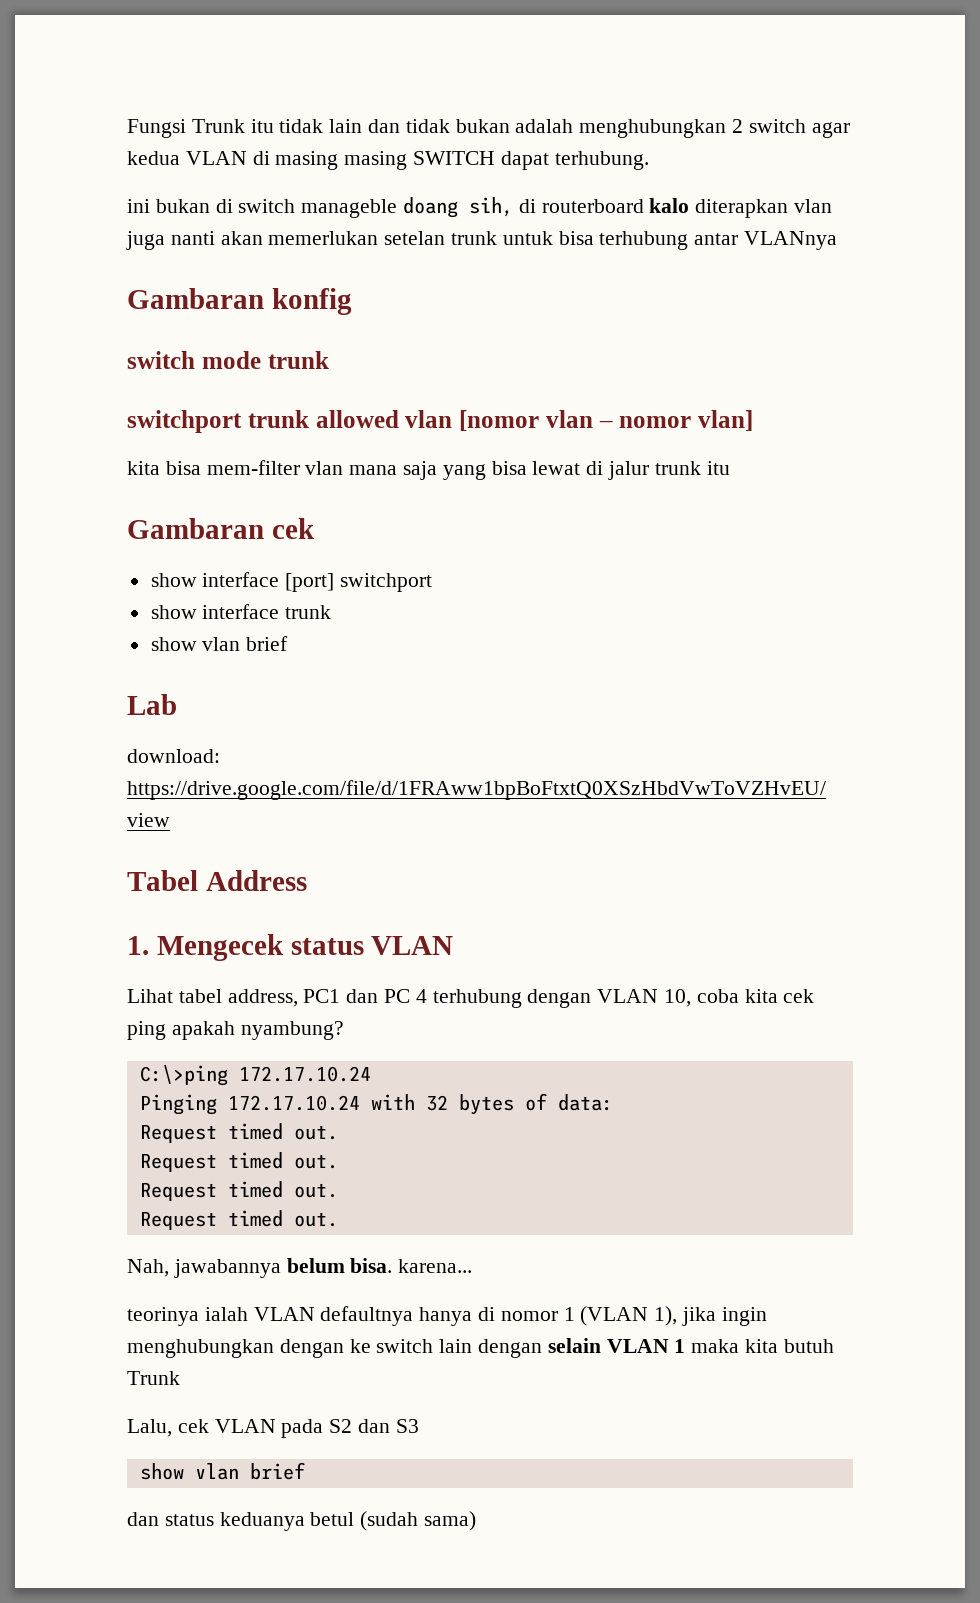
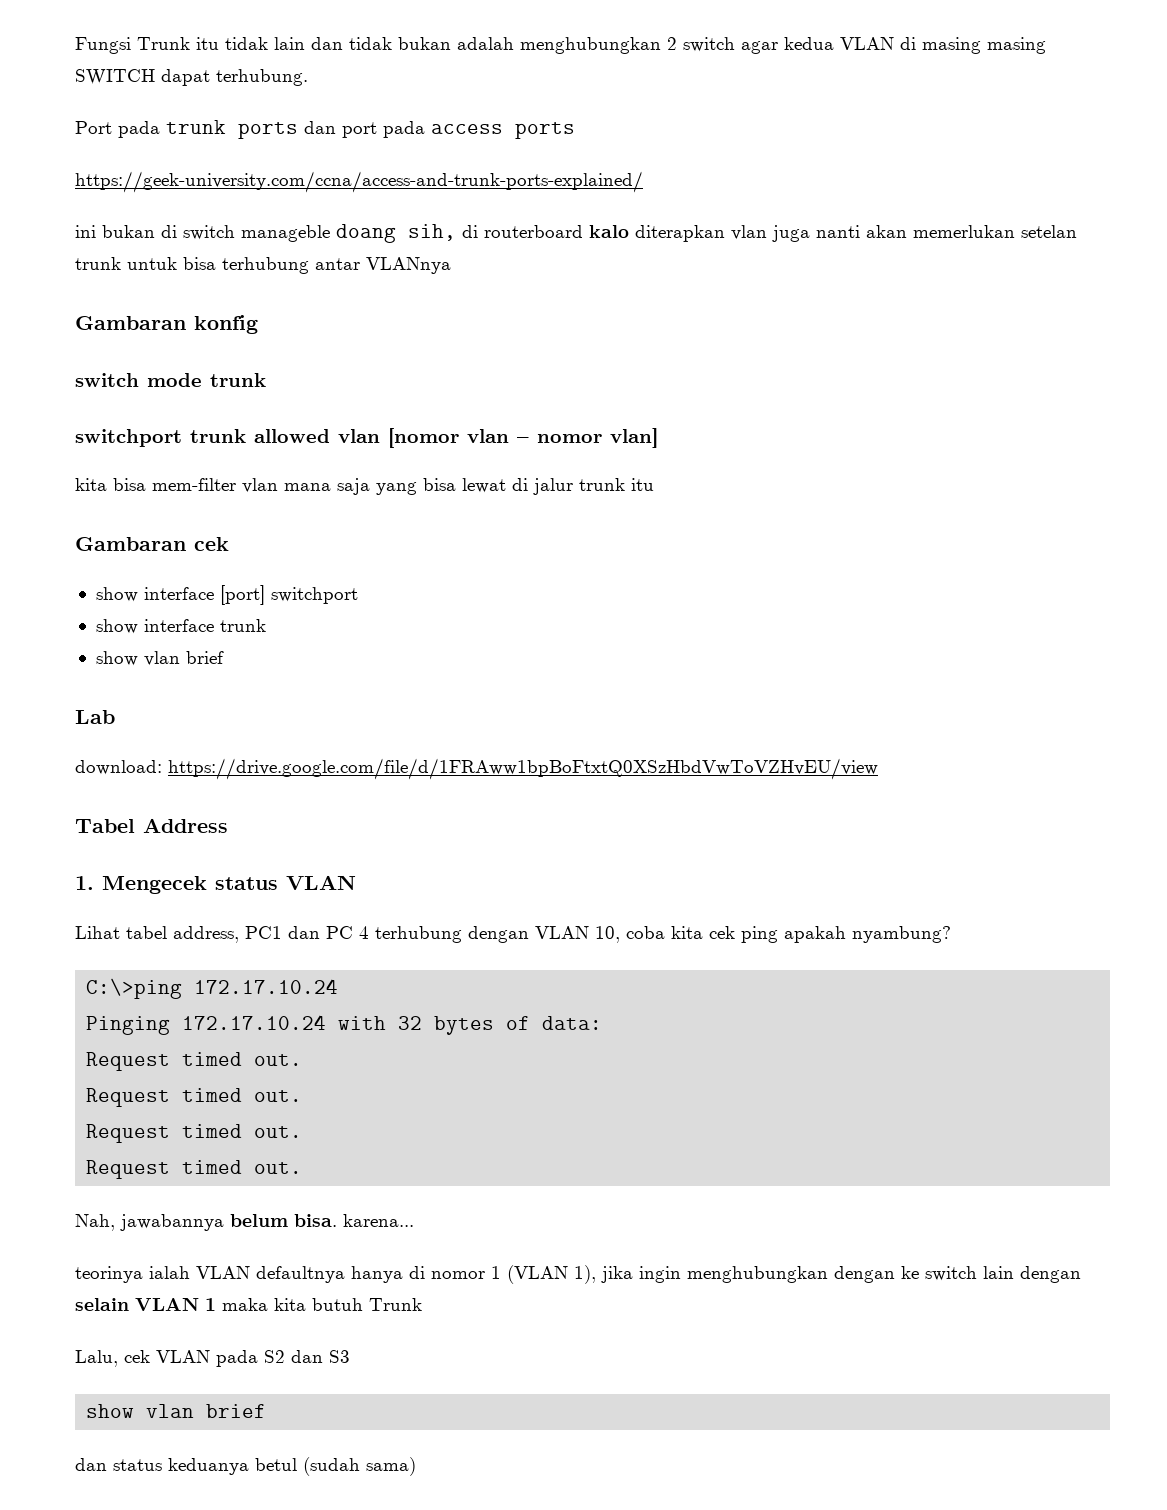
(649, 160) none -> [75,120,575,139] [75,171,643,193] // Port pada trunk ports dan port pada access ports // https://geek-university.com/ccna/access-and-trunk-ports-explained/

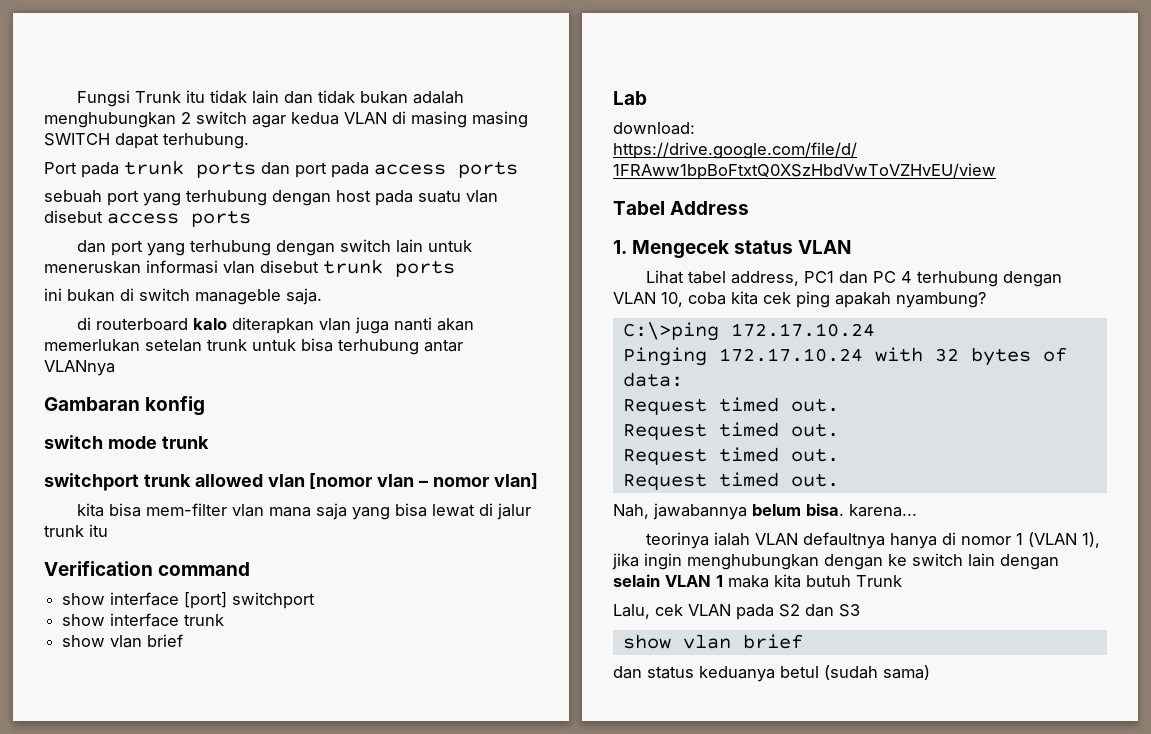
[75,171,643,193] https://geek-university.com/ccna/access-and-trunk-ports-explained/ -> [44,190,498,206] [44,210,251,227] [77,239,473,256] [44,259,455,277] sebuah port yang terhubung dengan host pada suatu vlan disebut access ports // dan port yang terhubung dengan switch lain untuk meneruskan informasi vlan disebut trunk ports
[336,224,456,243] doang sih, -> [286,288,322,305] saja. //
[75,537,229,551] Gambaran cek -> [44,561,251,576] Verification command

